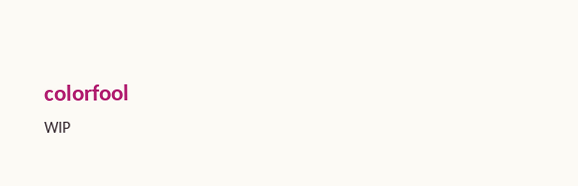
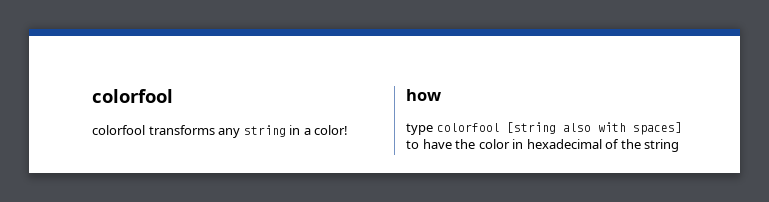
[44,121,71,133] WIP -> [92,125,349,138] [406,89,441,101] [406,122,682,135] [406,139,680,152] colorfool transforms any string in a color! // how // type colorfool [string also with spaces] to have the color in hexadecimal of the string

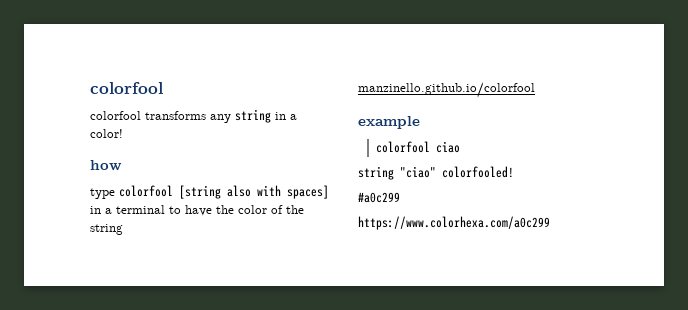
(682, 128) none -> [90,205,165,214] in a terminal
[512,139,602,149] in hexadecimal -> (267, 209) none
(680, 145) none -> [358,82,535,98] [358,116,420,129] [375,141,460,153] [358,166,514,180] [358,192,400,203] [358,216,550,230] // manzinello.github.io/colorfool // example // colorfool ciao // string "ciao" colorfooled! // #a0c299 // https://www.colorhexa.com/a0c299

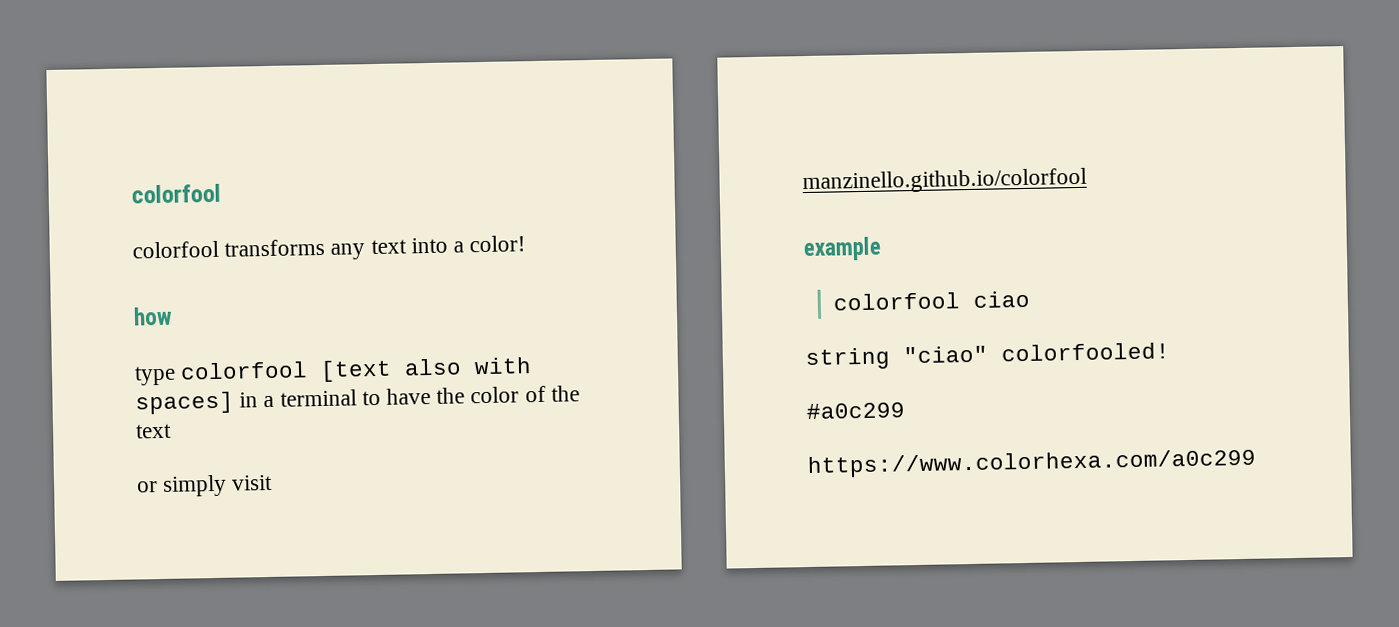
[235,109,286,123] string in -> [370,237,448,255] text into
[179,185,221,199] [string -> [320,359,393,383] [text
[90,224,123,235] string -> [135,423,172,439] [137,474,274,497] text // or simply visit

